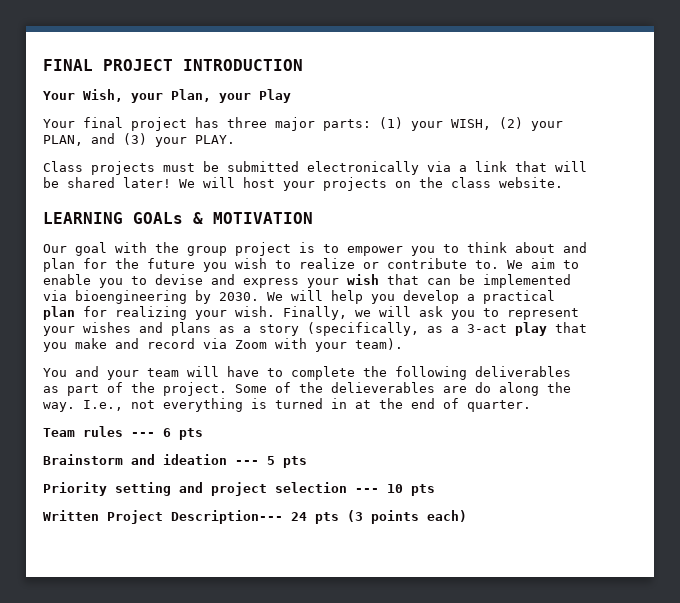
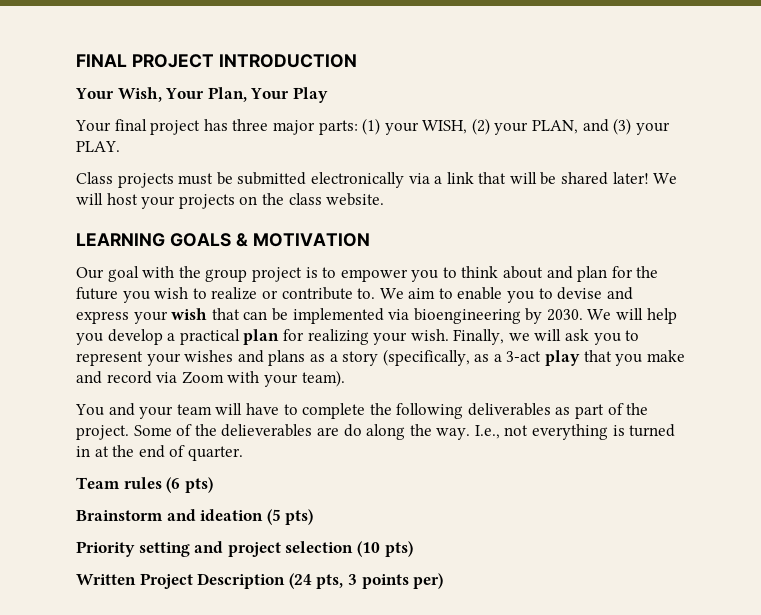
[131,89,251,103] your Plan, your -> [165,87,290,102] Your Plan, Your
[133,212,183,224] GOALs -> [169,233,231,247] GOALS
[131,428,203,440] --- 6 pts -> [166,477,213,493] (6 pts)
[235,456,307,468] --- 5 pts -> [266,509,314,525] (5 pts)
[355,484,435,496] --- 10 pts -> [356,541,413,557] (10 pts)
[171,510,467,524] Description--- 24 pts (3 points each) -> [197,573,444,589] Description (24 pts, 3 points per)

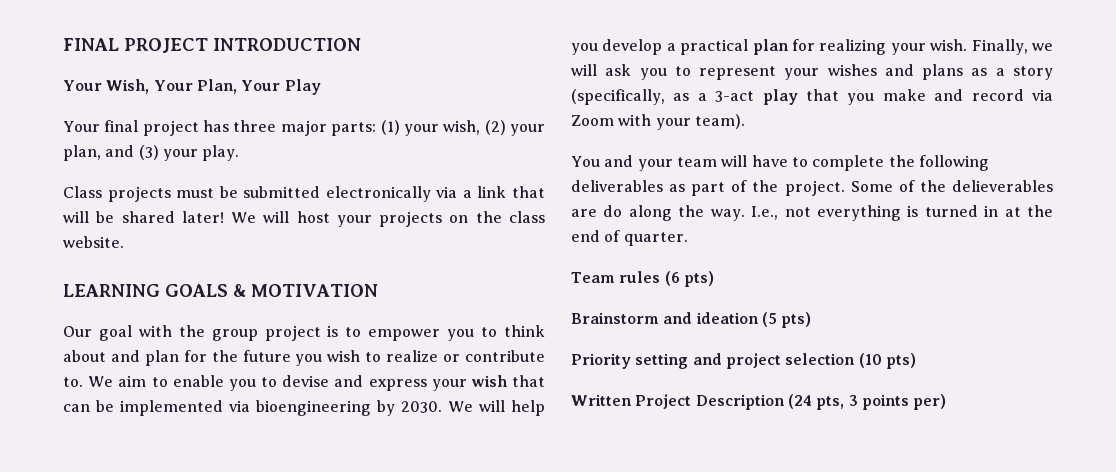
[422,120,468,134] WISH, -> [443,120,481,135] wish,
[532,120,579,134] PLAN, -> [63,145,101,161] plan,
[76,141,120,152] PLAY. -> [202,145,240,161] play.

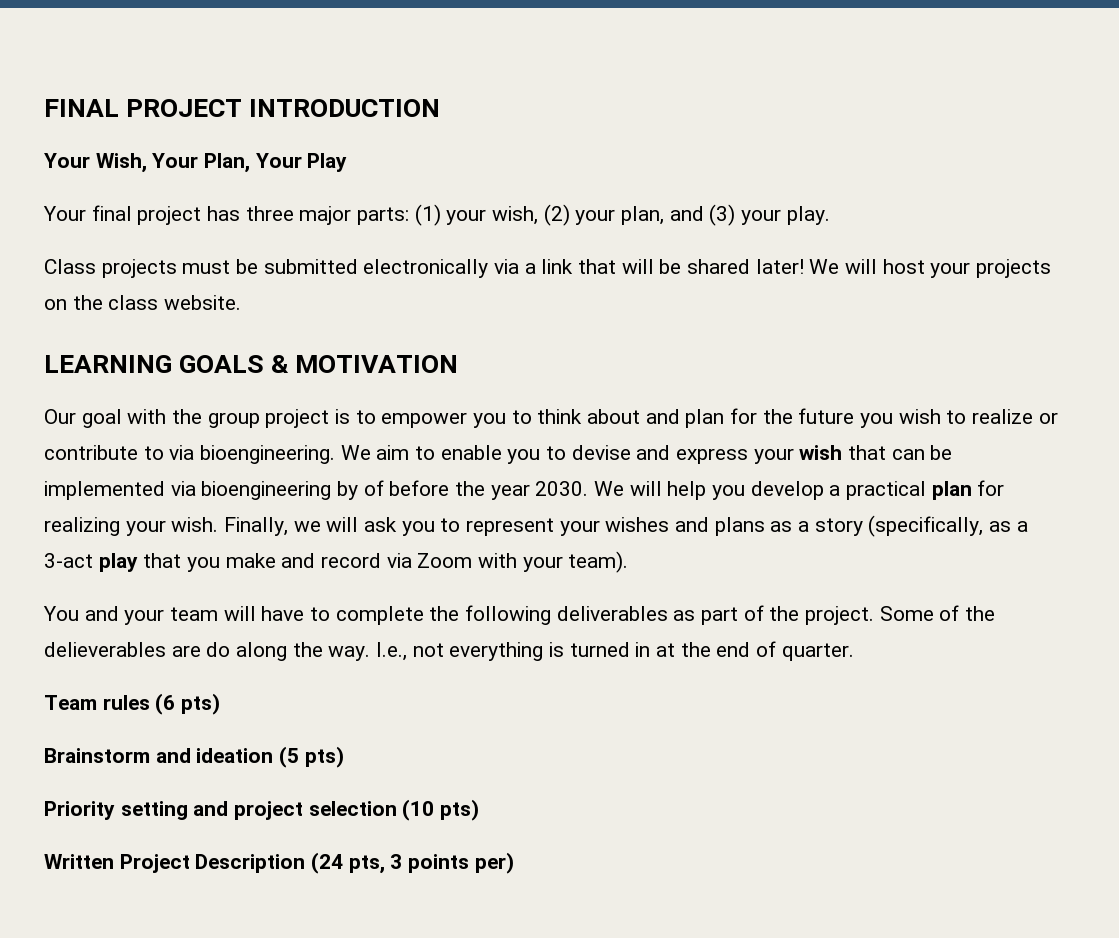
[63,377,83,387] to. -> [143,445,336,464] to via bioengineering.
(395, 408) none -> [363,480,530,500] of before the year

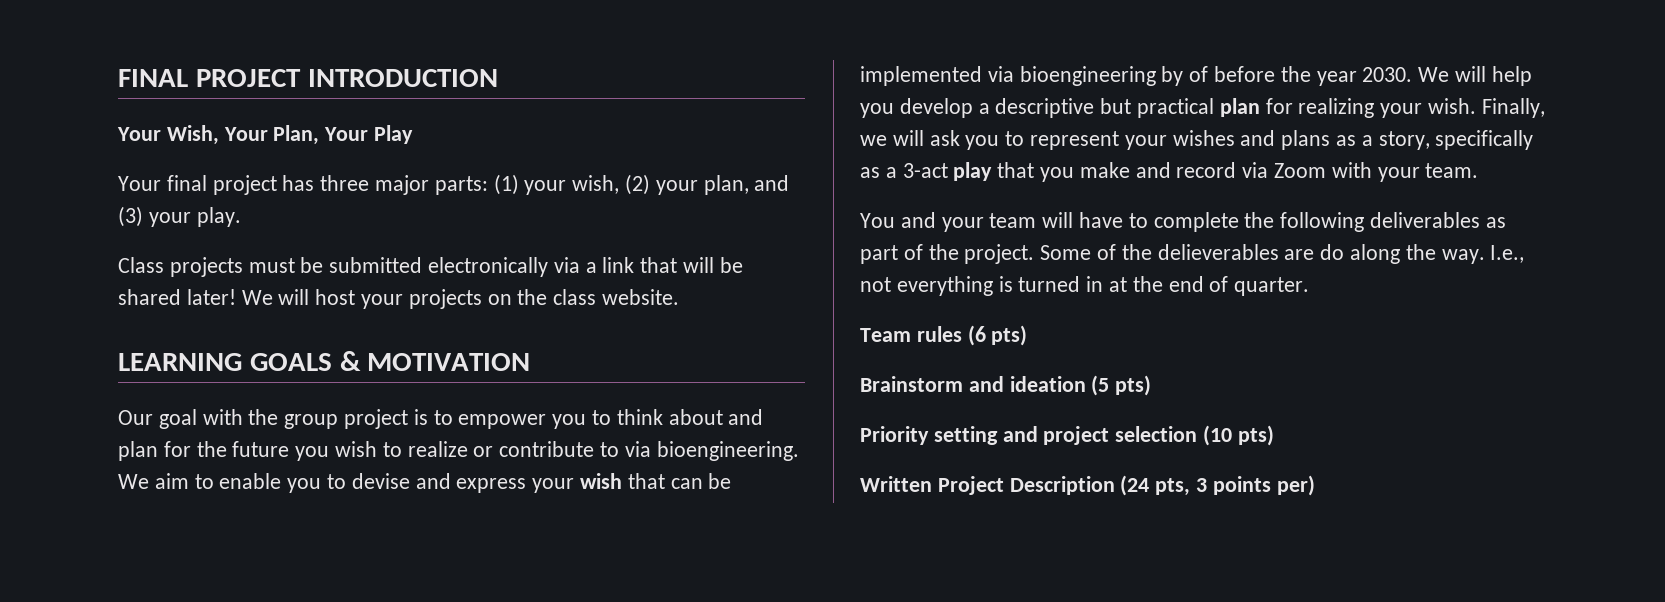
(841, 490) none -> [995,98,1132,118] descriptive but
[814,515,984,537] story (specifically, -> [1378,130,1534,150] story, specifically
[568,551,629,573] team). -> [1425,163,1479,178] team.

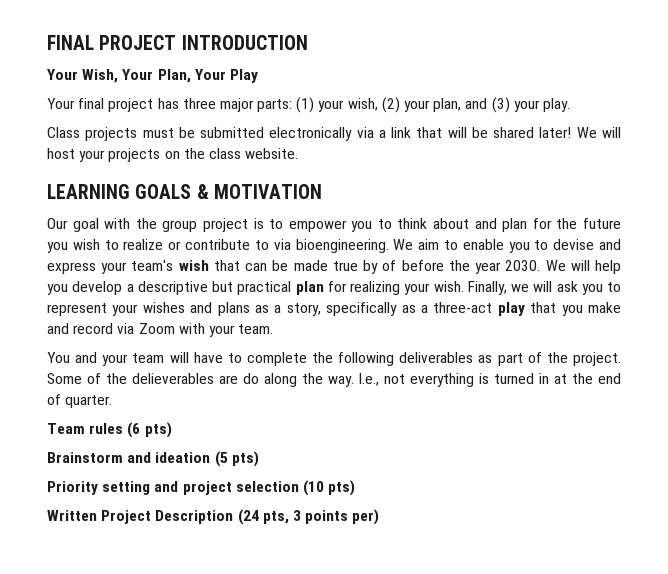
(575, 485) none -> [131,260,174,271] team's
[860,66,1156,86] implemented via bioengineering -> [293,260,358,271] made true
[902,163,948,178] 3-act -> [433,302,493,313] three-act

